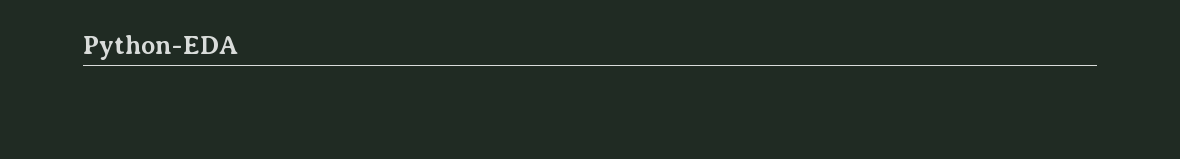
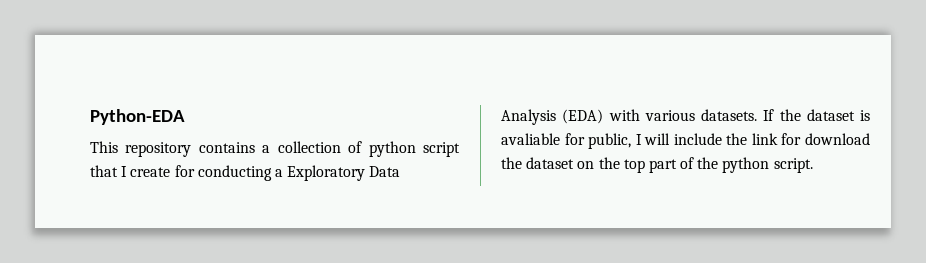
(238, 47) none -> [90,141,460,157] [90,165,401,181] [501,109,870,125] [501,133,870,149] [501,157,813,173] // This repository contains a collection of python script that I create for conducting a Exploratory Data Analysis (EDA) with various datasets. If the dataset is avaliable for public, I will include the link for download the dataset on the top part of the python script.

